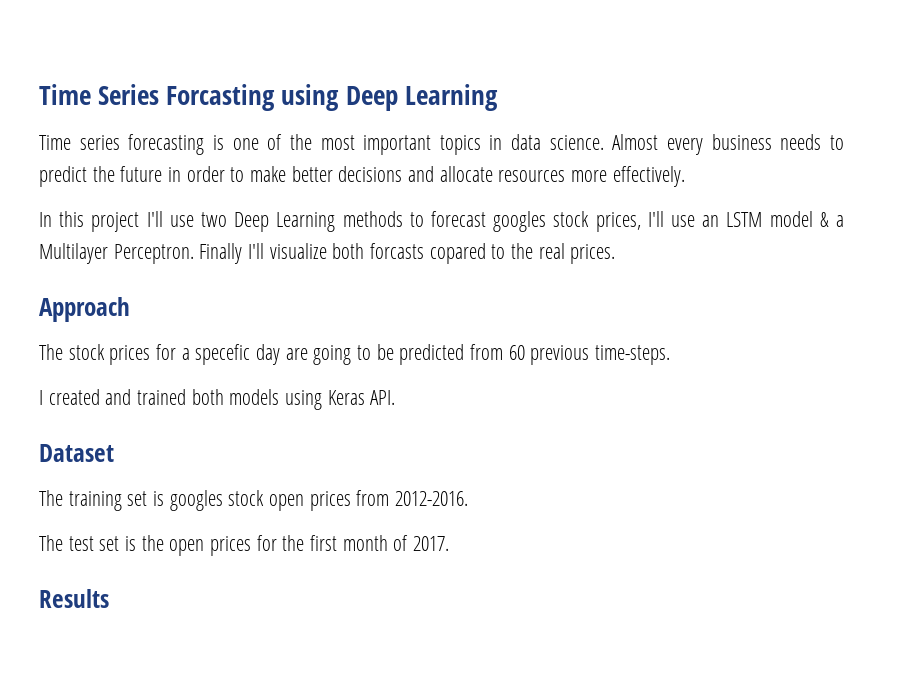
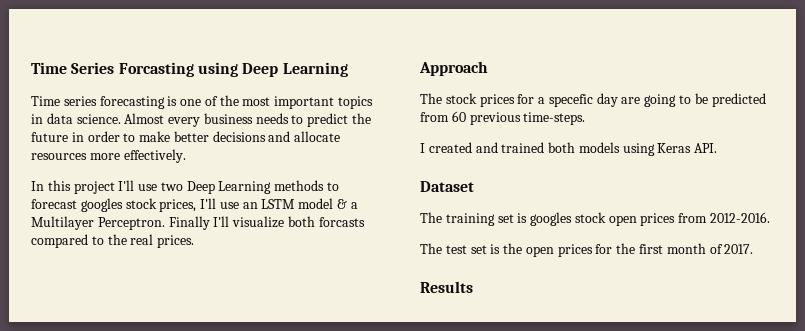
[429,243,486,264] copared -> [31,234,88,248] compared

